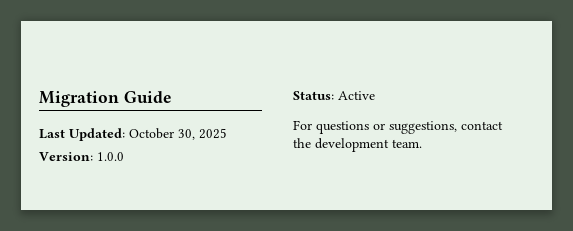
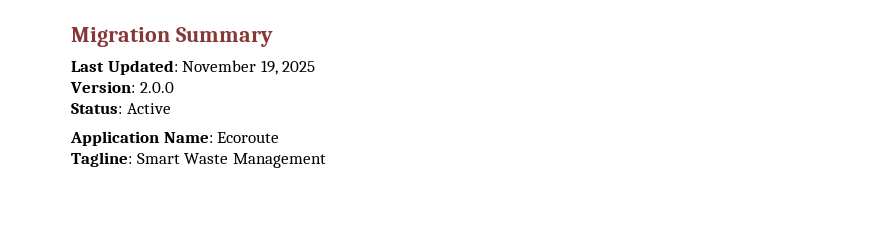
[123,91,172,103] Guide -> [175,27,273,47] Summary
[129,128,195,140] October 30, -> [182,60,278,75] November 19,
[97,152,124,161] 1.0.0 -> [139,82,174,93] 2.0.0
[293,120,503,134] [293,138,422,152] For questions or suggestions, contact the development team. -> [70,131,280,146] [71,152,326,168] Application Name: Ecoroute // Tagline: Smart Waste Management

